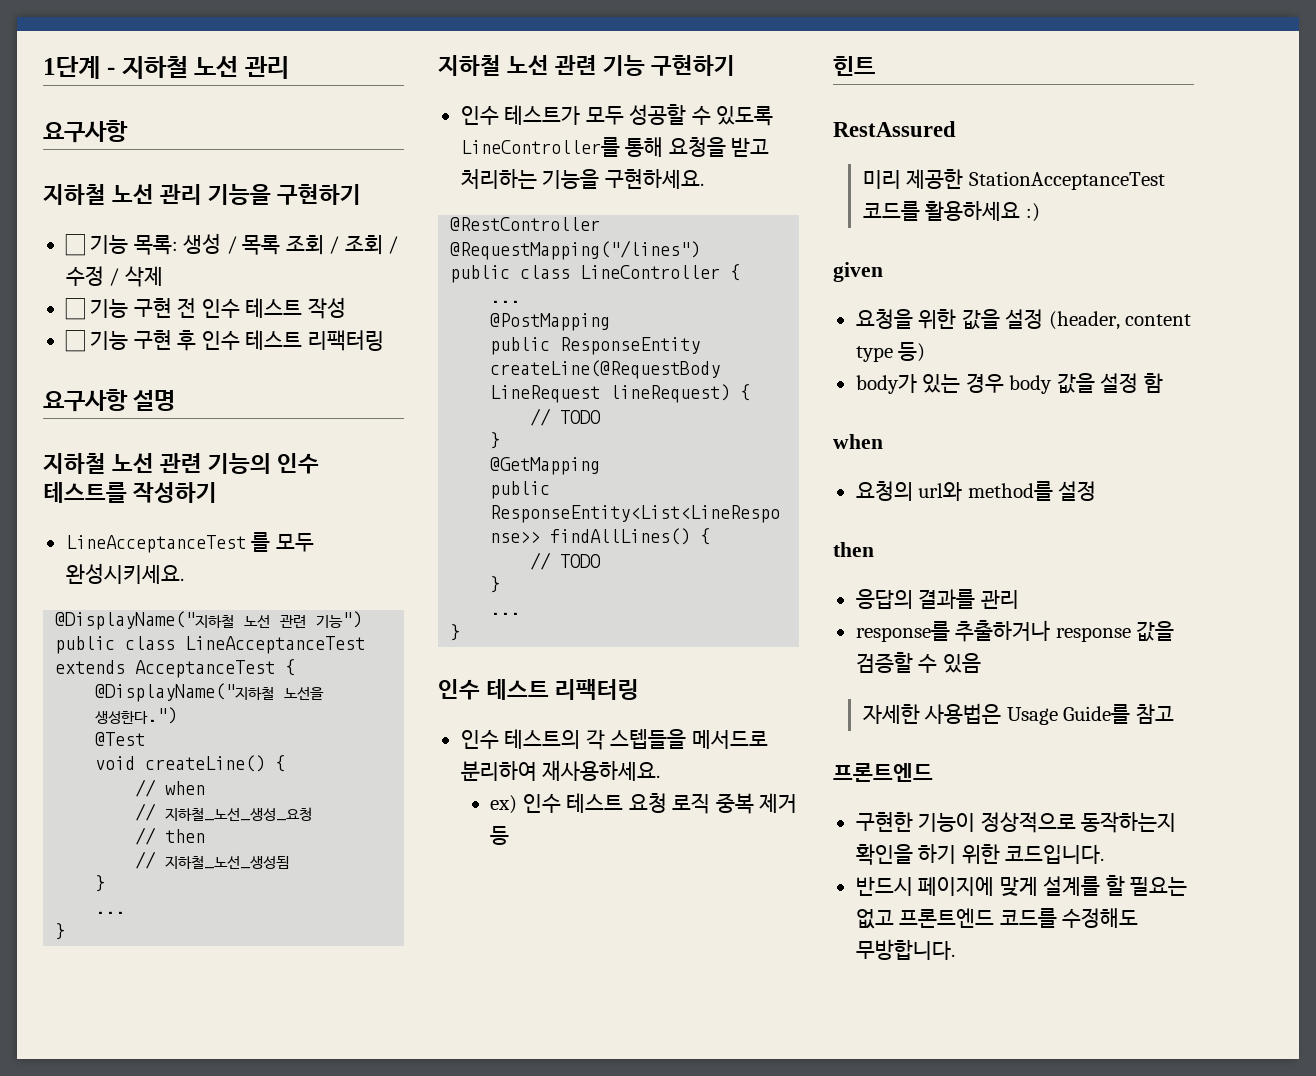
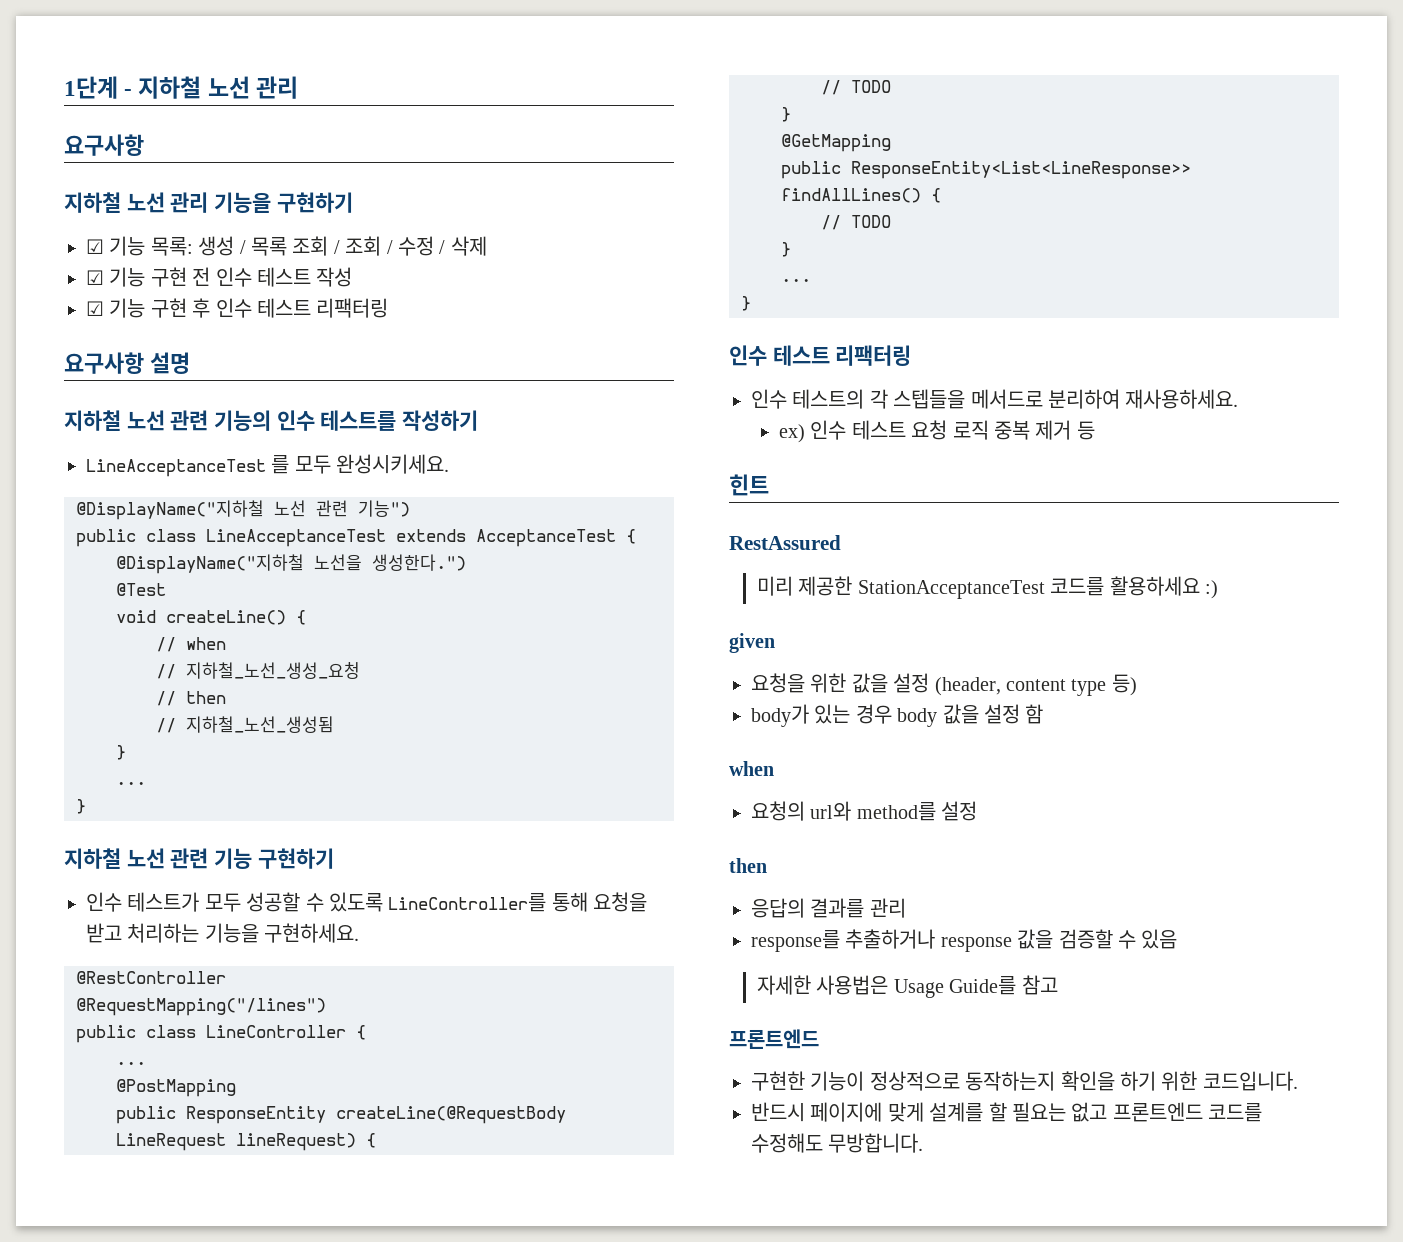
[64,234,85,256] ☐ -> [86,239,104,254] ☑
[64,298,85,320] ☐ -> [86,270,104,285] ☑
[64,330,85,352] ☐ -> [86,301,104,316] ☑

